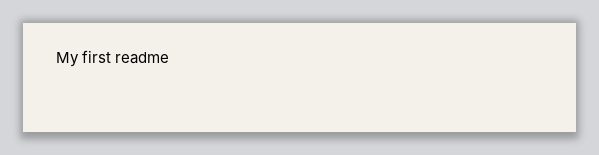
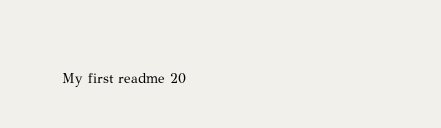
(170, 58) none -> [170,73,186,84] 20

